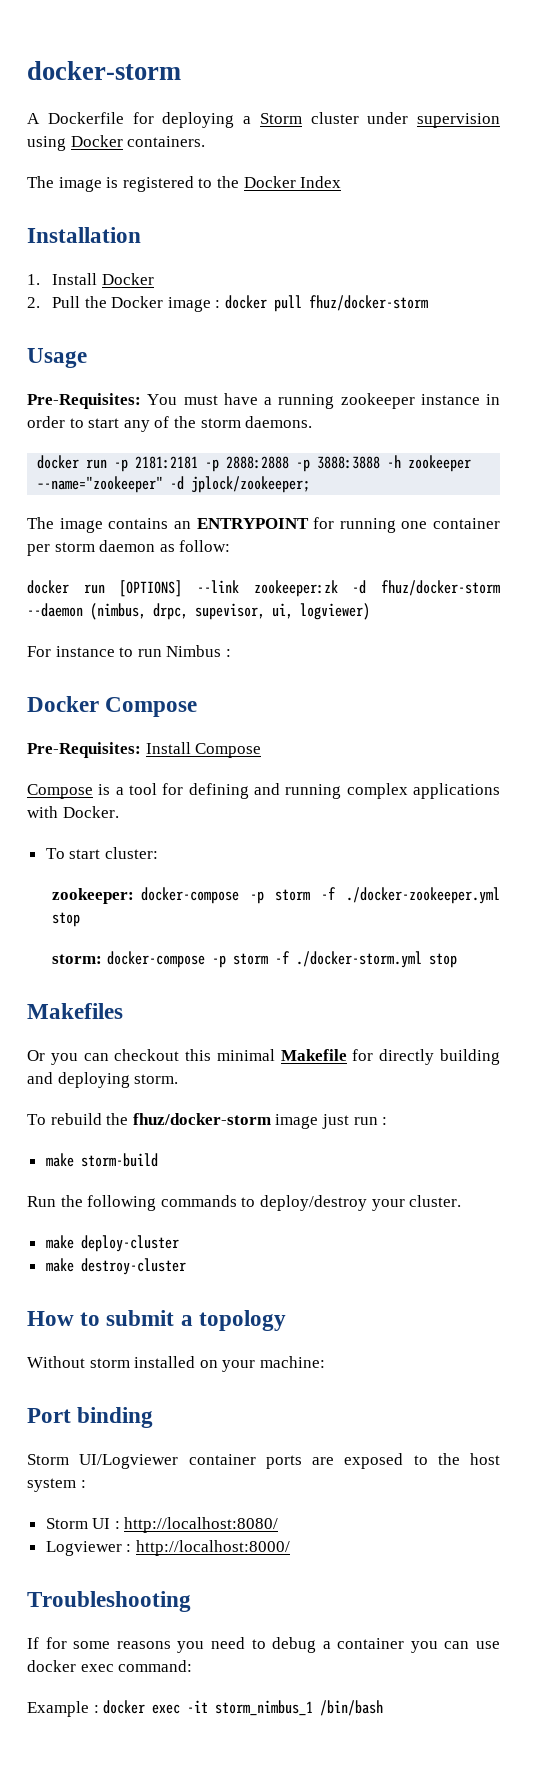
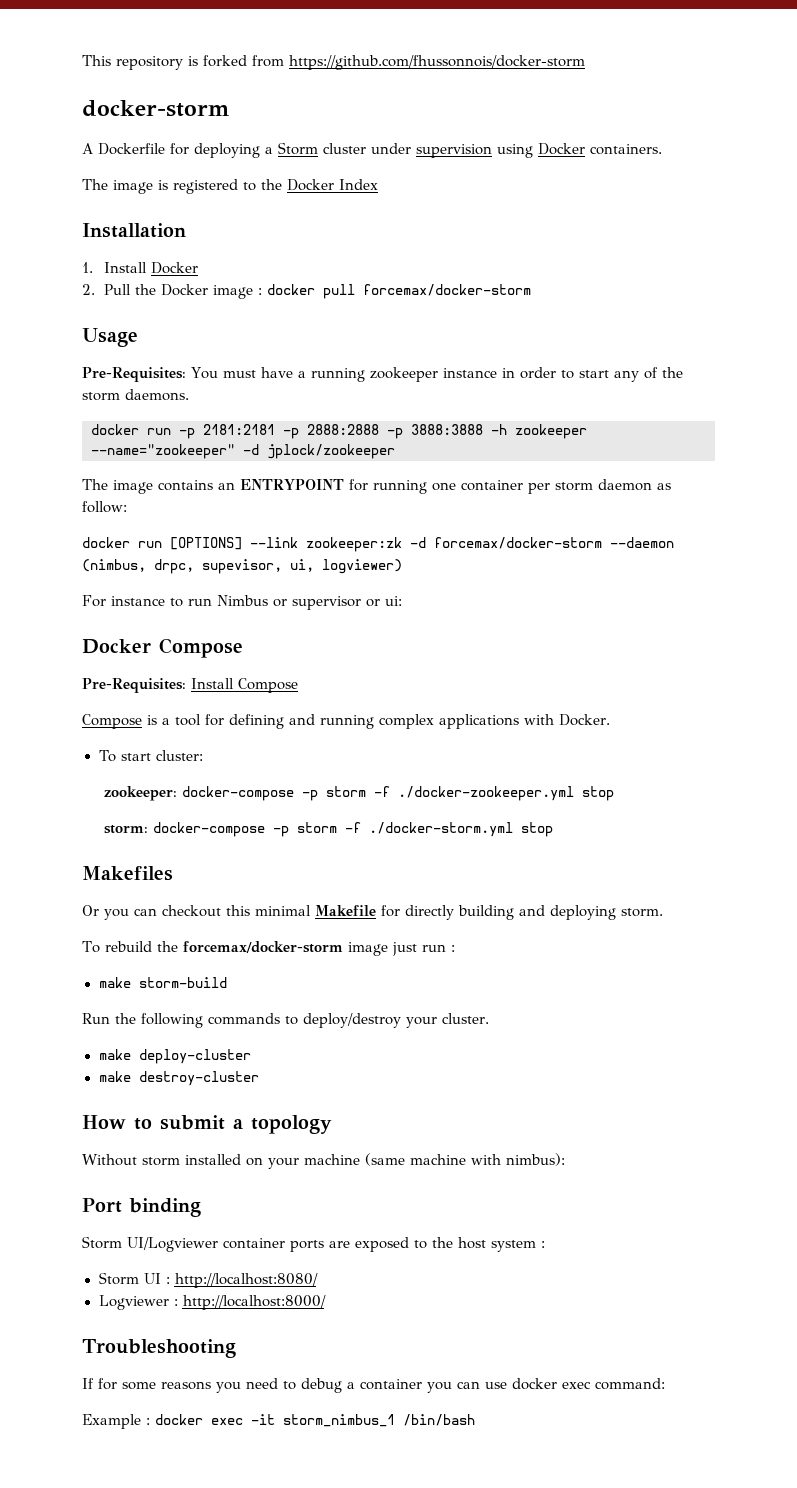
(27, 70) none -> [82,55,585,70] This repository is forked from https://github.com/fhussonnois/docker-storm //
[309,295,429,311] fhuz/docker-storm -> [363,284,532,296] forcemax/docker-storm
[191,476,311,493] jplock/zookeeper; -> [267,444,395,459] jplock/zookeeper
[381,580,500,596] fhuz/docker-storm -> [434,537,602,549] forcemax/docker-storm
[225,649,231,657] : -> [273,596,402,610] or supervisor or ui:
[132,1113,271,1125] fhuz/docker-storm -> [182,941,343,953] forcemax/docker-storm
[259,1356,325,1368] machine: -> [304,1153,565,1166] machine (same machine with nimbus):

